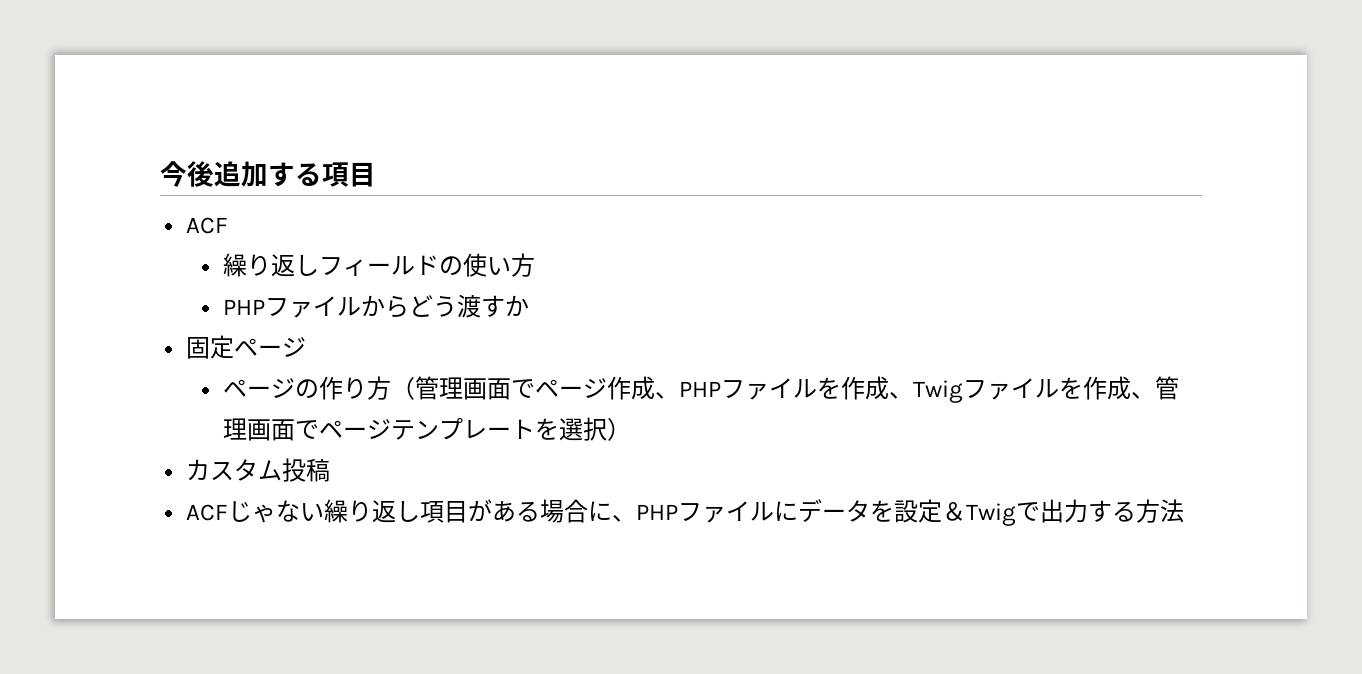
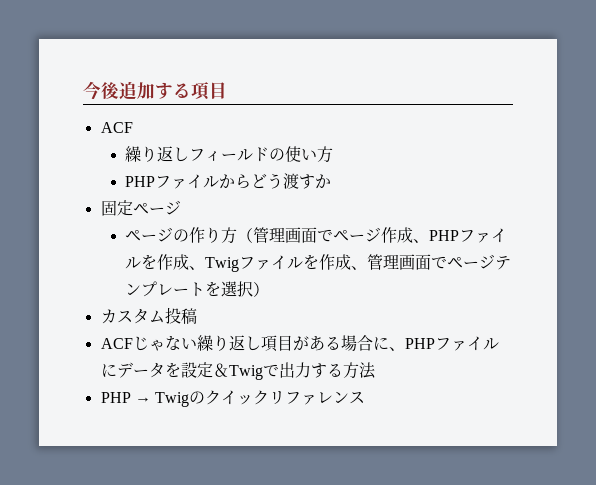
(1185, 511) none -> [100,390,366,407] // PHP → Twigのクイックリファレンス

